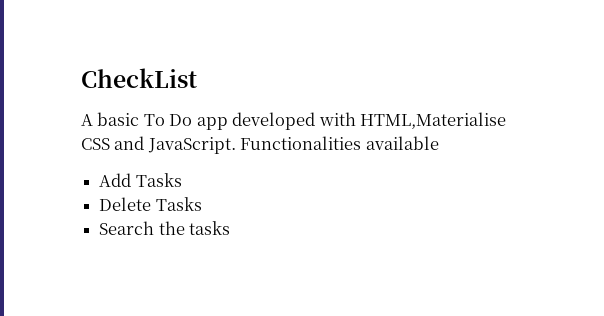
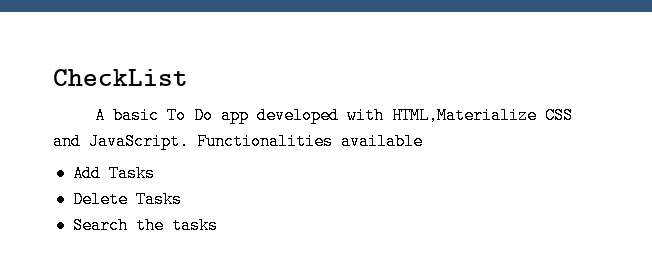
[360,112,507,129] HTML,Materialise -> [392,107,538,124] HTML,Materialize

